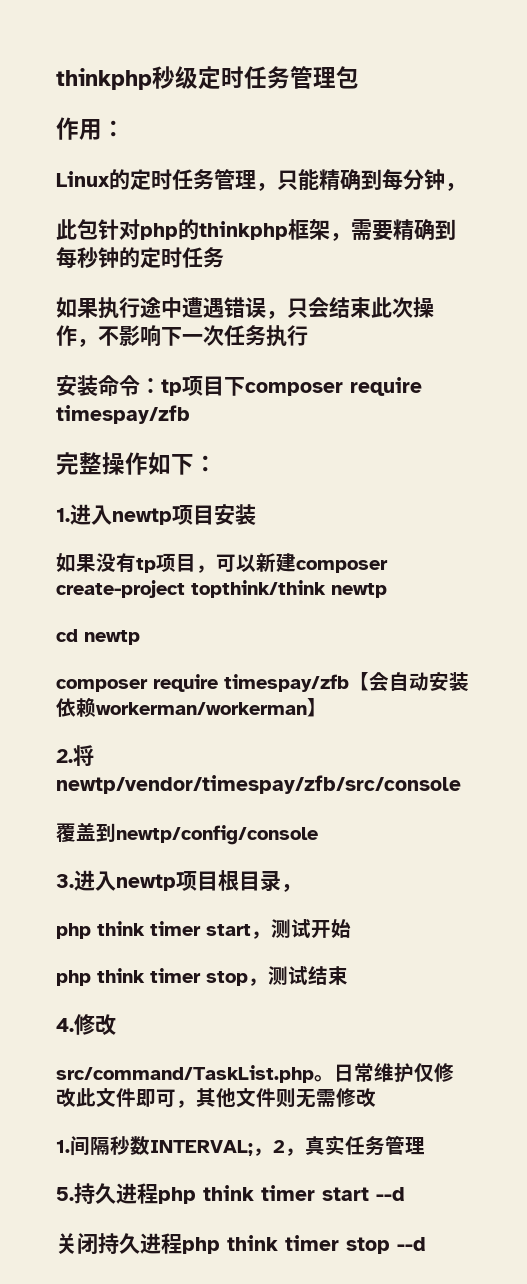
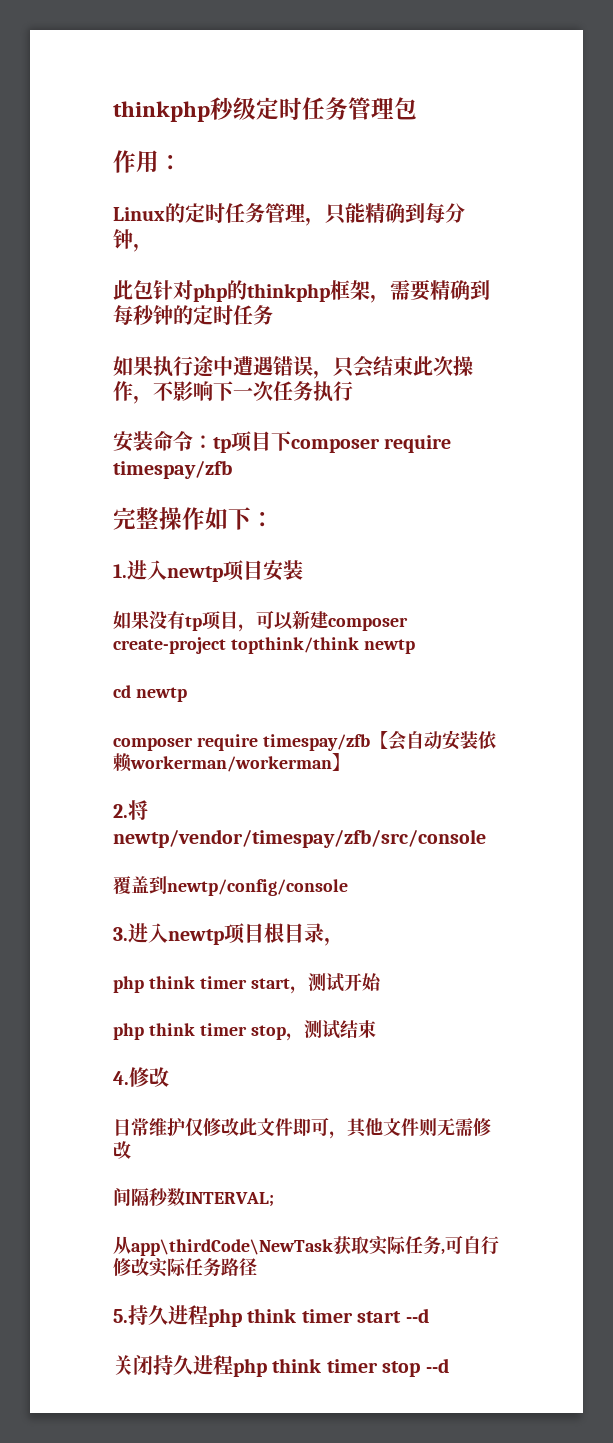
[56,1065,334,1083] src/command/TaskList.php。 -> (169, 1077) none
[56,1140,70,1153] 1. -> (131, 1150) none
[253,1135,425,1156] ，2，真实任务管理 -> [113,1235,499,1256] [113,1258,257,1277] // 从app\thirdCode\NewTask获取实际任务,可自行修改实际任务路径

